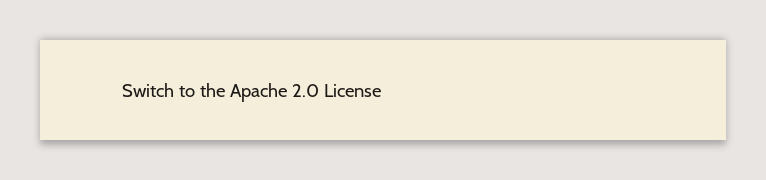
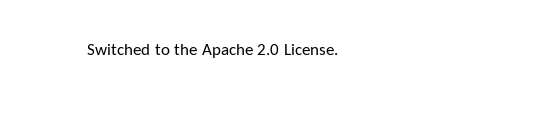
[122,83,174,97] Switch -> [87,44,150,55] Switched
[323,84,381,97] License -> [283,44,338,55] License.

